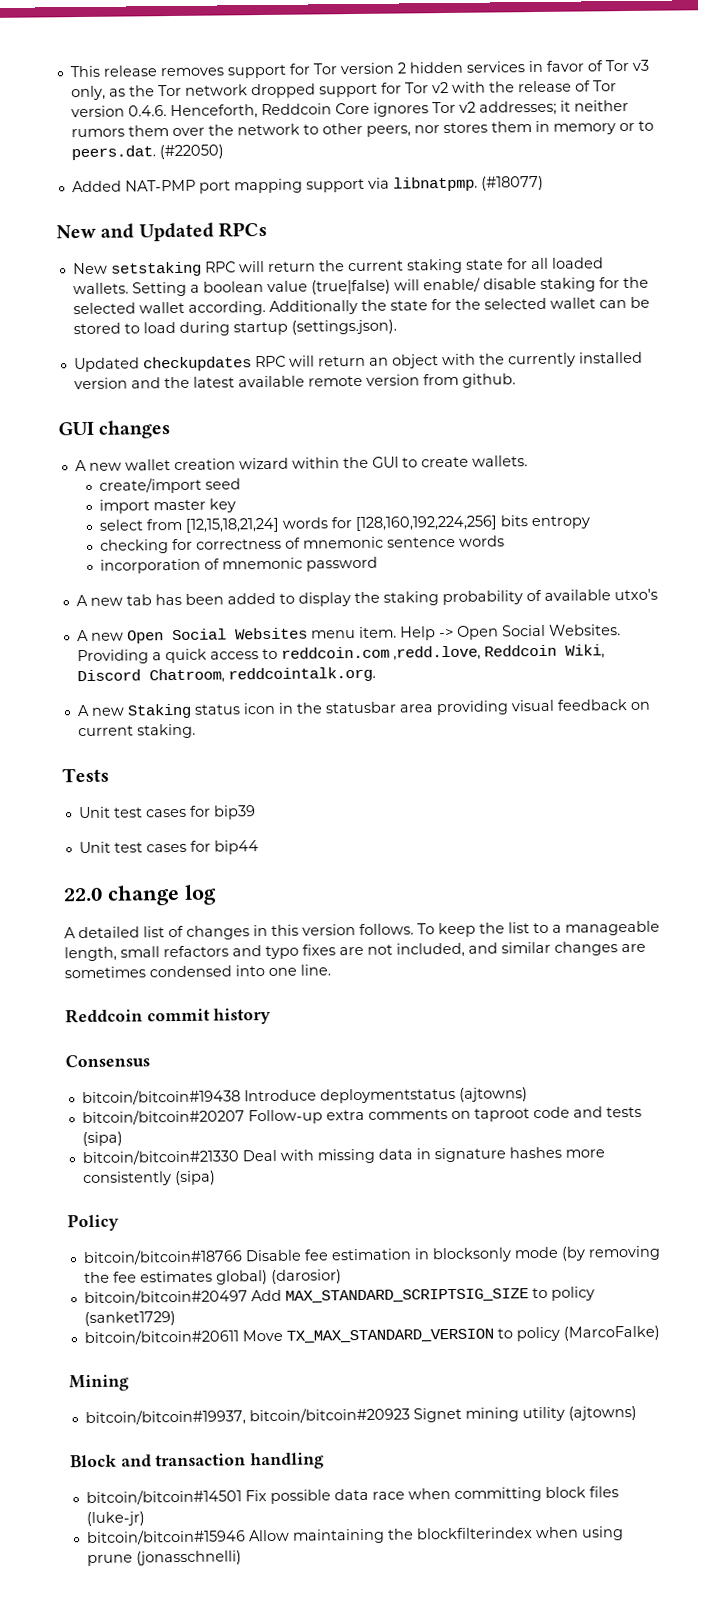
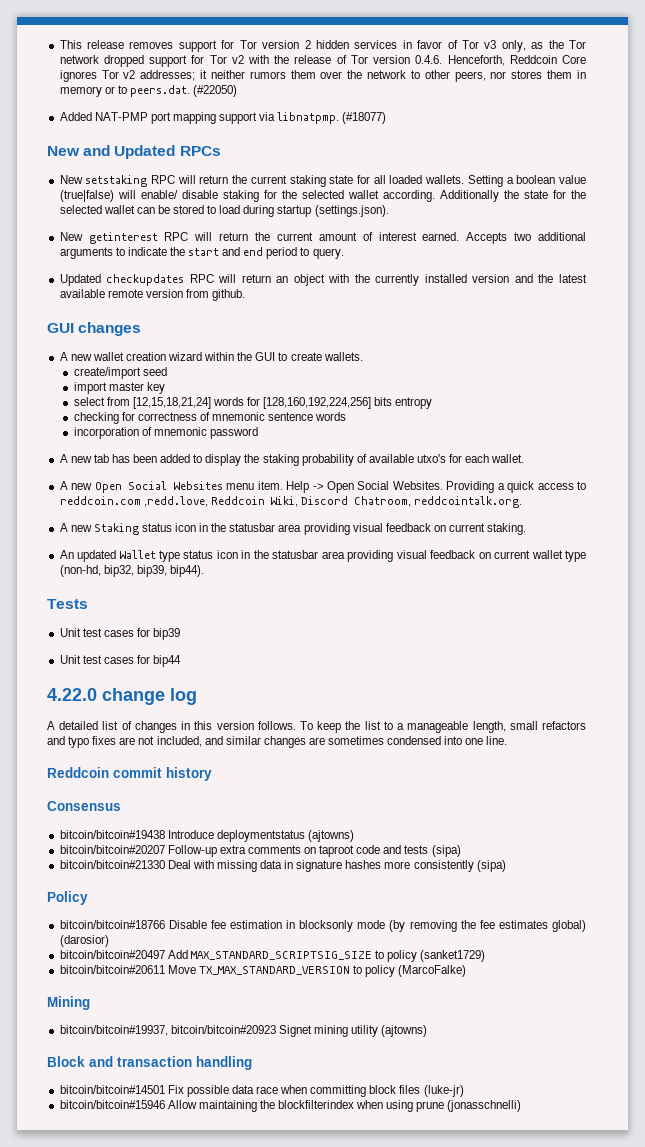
(397, 327) none -> [59,232,587,244] [59,247,344,259] // New getinterest RPC will return the current amount of interest earned. Accepts two additional arguments to indicate the start and end period to query.
(658, 594) none -> [449,454,525,463] for each wallet.
(196, 731) none -> [59,550,587,562] [59,565,204,577] // An updated Wallet type status icon in the statusbar area providing visual feedback on current wallet type (non-hd, bip32, bip39, bip44).
[63,887,103,902] 22.0 -> [47,688,97,701] 4.22.0

